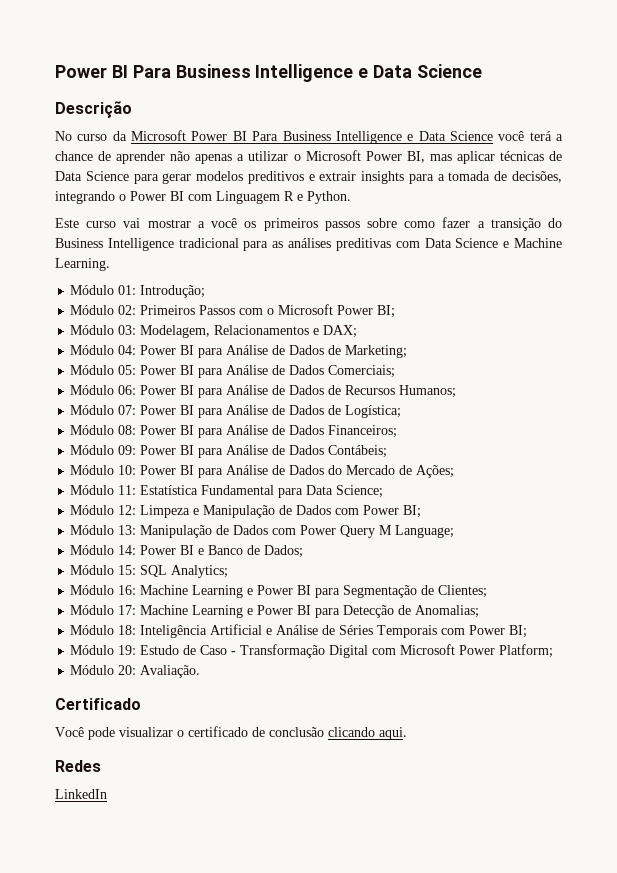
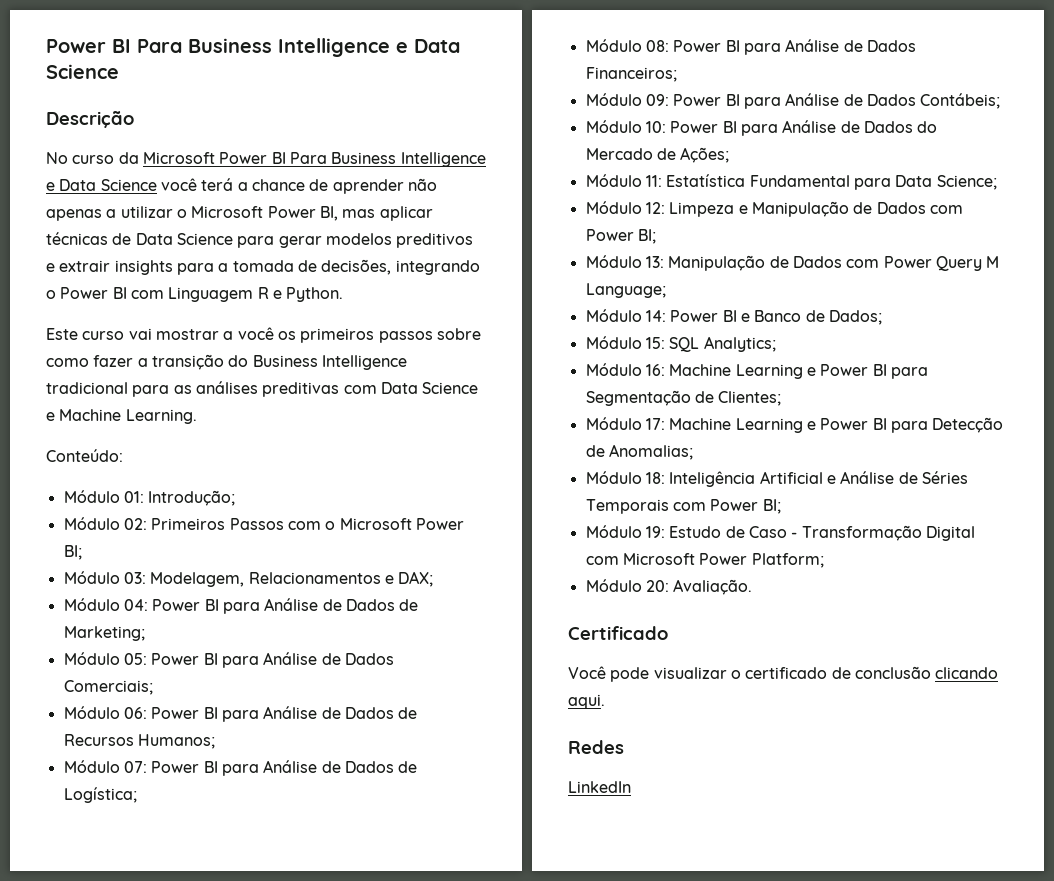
(110, 264) none -> [46,449,123,462] // Conteúdo:

